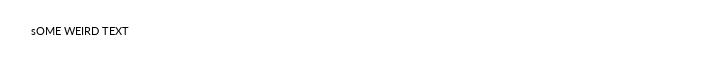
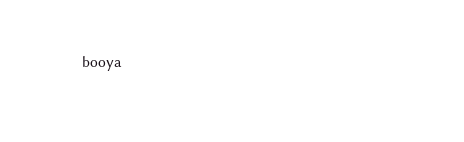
[31,27,129,35] sOME WEIRD TEXT -> [82,56,122,71] booya

